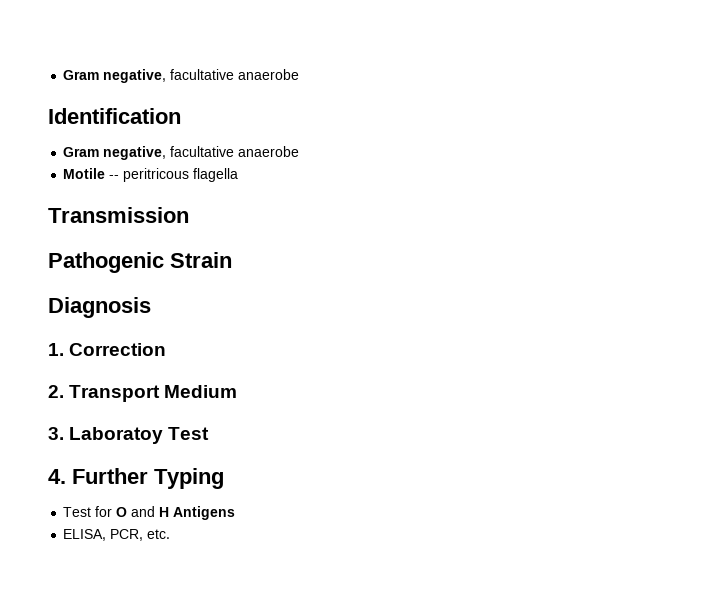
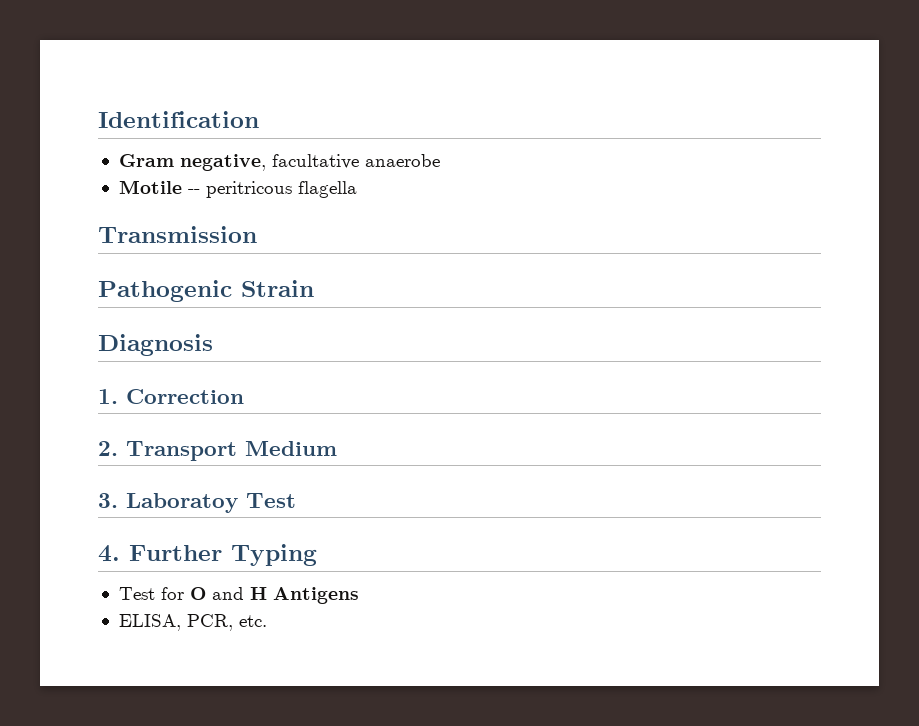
[63,69,300,83] Gram negative, facultative anaerobe // -> (98, 119) none

